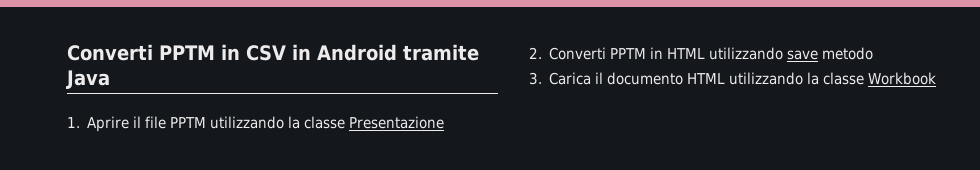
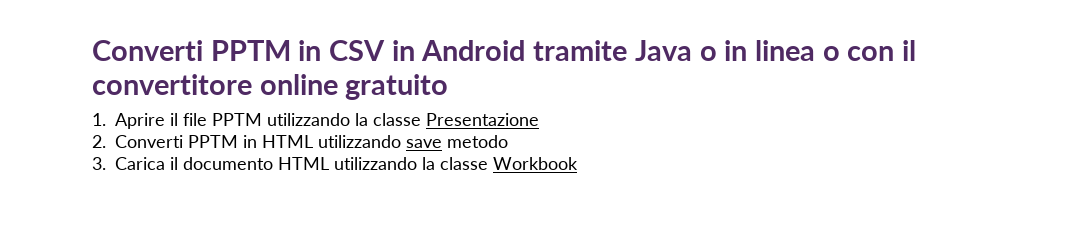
(110, 79) none -> [699,40,917,61] [92,74,449,100] o in linea o con il convertitore online gratuito

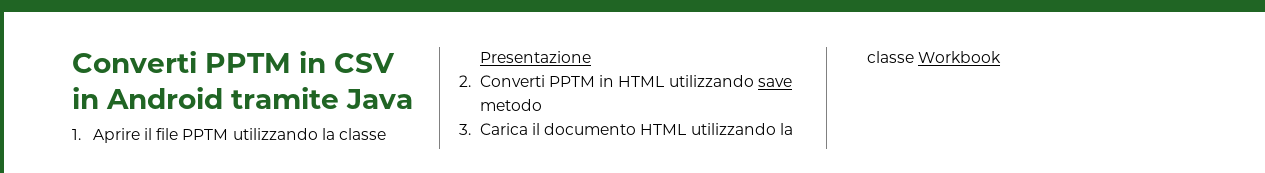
[699,40,917,61] [92,74,449,100] o in linea o con il convertitore online gratuito -> (413, 99) none

